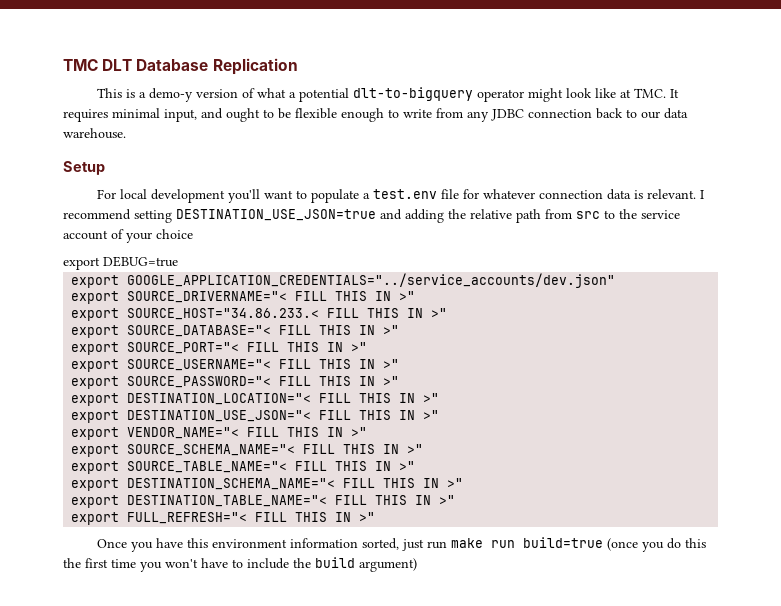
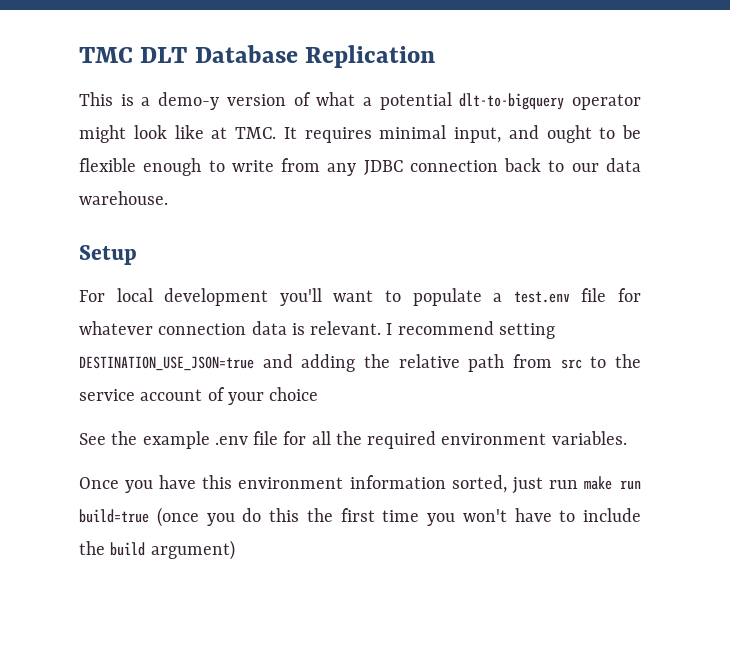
[63,256,178,270] [71,273,616,288] [71,291,416,304] [71,308,448,321] [71,325,400,338] [71,342,368,355] [71,359,400,372] [71,376,400,389] [71,393,440,406] [71,410,440,423] [71,427,368,440] [71,444,424,457] [71,461,416,474] [71,478,464,491] [71,495,456,508] [71,512,376,525] export DEBUG=true // export GOOGLE_APPLICATION_CREDENTIALS="../service_accounts/dev.json" // export SOURCE_DRIVERNAME="< FILL THIS IN >" // export SOURCE_HOST="34.86.233.< FILL THIS IN >" // export SOURCE_DATABASE="< FILL THIS IN >" // export SOURCE_PORT="< FILL THIS IN >" // export SOURCE_USERNAME="< FILL THIS IN >" // export SOURCE_PASSWORD="< FILL THIS IN >" // export DESTINATION_LOCATION="< FILL THIS IN >" // export DESTINATION_USE_JSON="< FILL THIS IN >" // export VENDOR_NAME="< FILL THIS IN >" // export SOURCE_SCHEMA_NAME="< FILL THIS IN >" // export SOURCE_TABLE_NAME="< FILL THIS IN >" // export DESTINATION_SCHEMA_NAME="< FILL THIS IN >" // export DESTINATION_TABLE_NAME="< FILL THIS IN >" // export FULL_REFRESH="< FILL THIS IN >" -> [79,431,627,449] See the example .env file for all the required environment variables.

